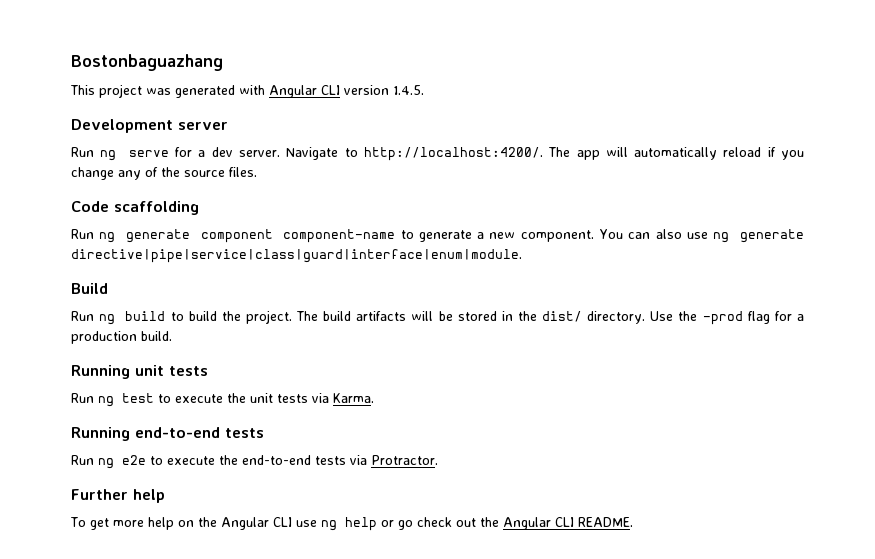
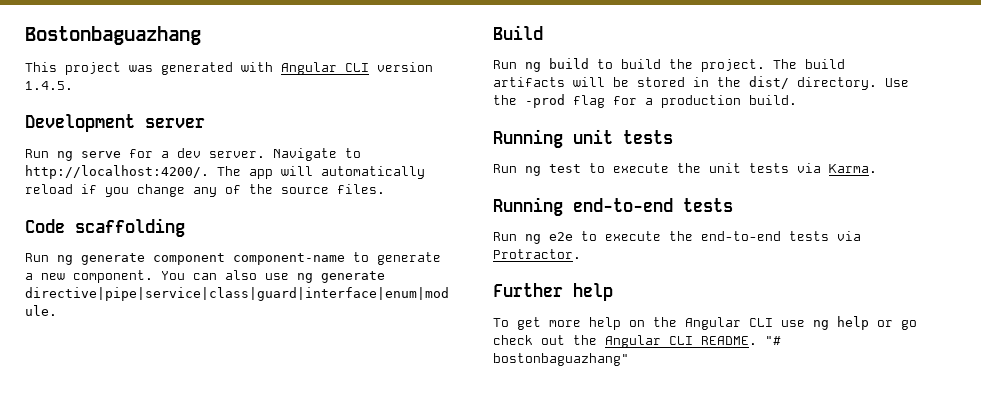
(633, 522) none -> [765,336,781,345] [493,353,629,366] "# bostonbaguazhang"

